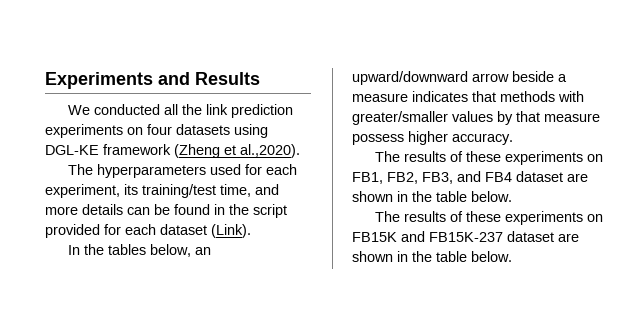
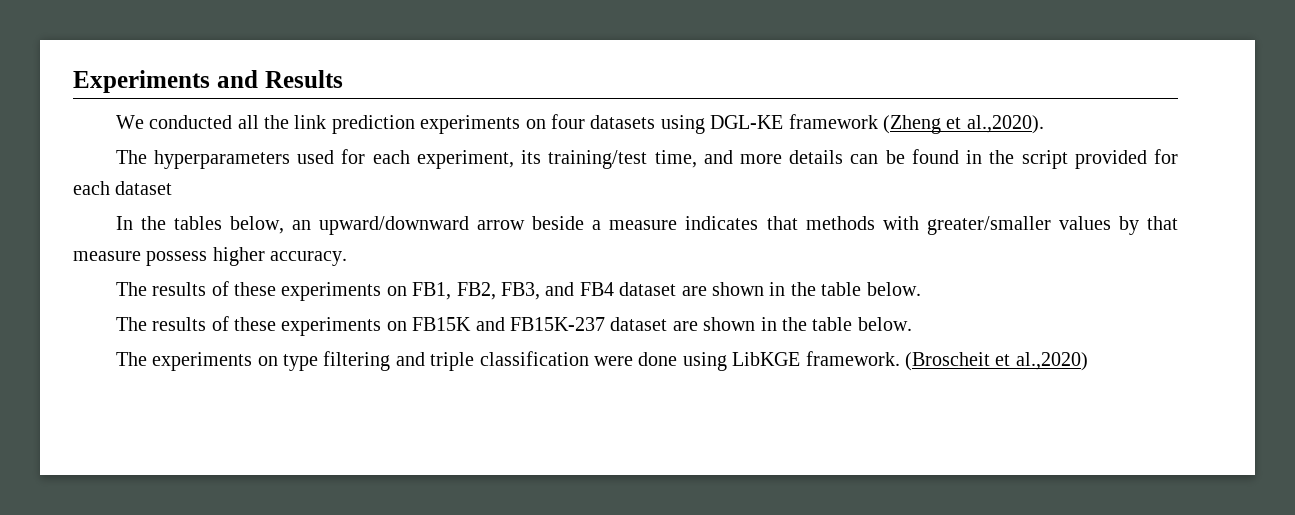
[211,224,251,238] (Link). -> (173, 188) none
(512, 256) none -> [115,351,1088,371] // The experiments on type filtering and triple classification were done using LibKGE framework. (Broscheit et al.,2020)

